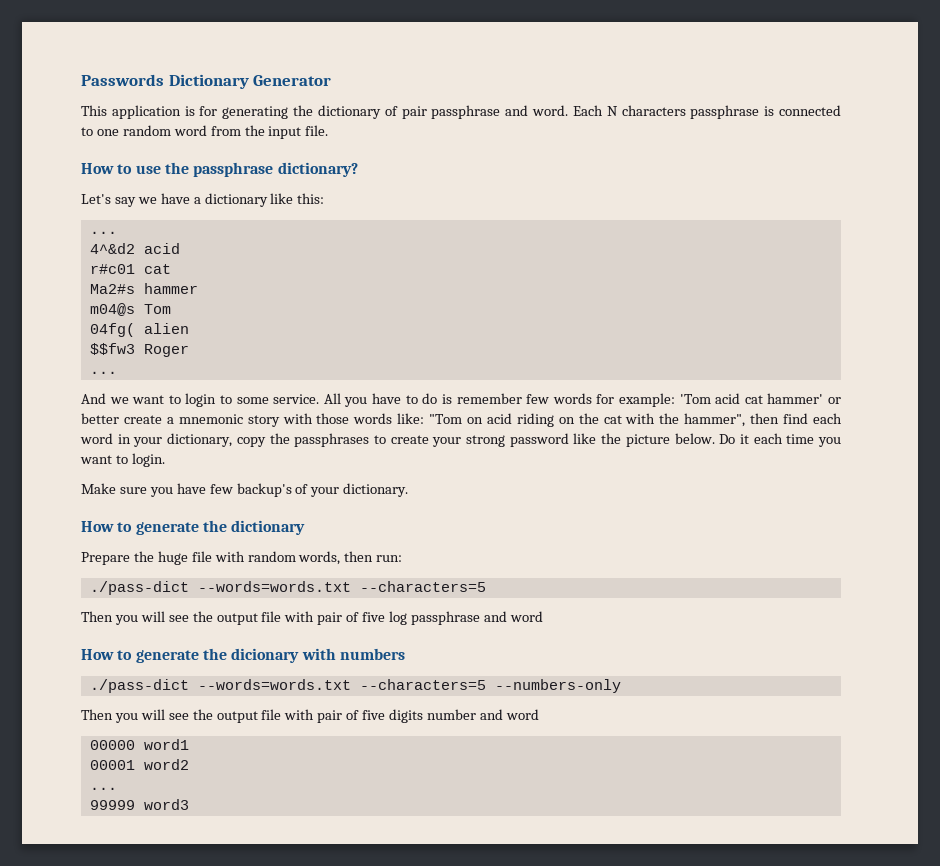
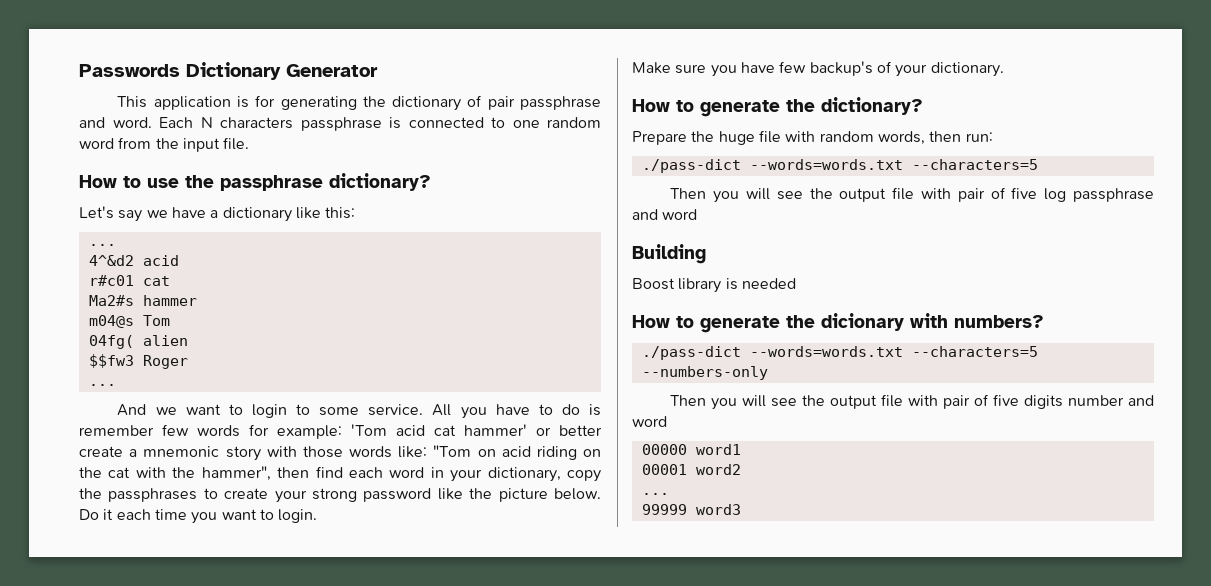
[231,520,306,535] dictionary -> [821,97,923,115] dictionary?
(543, 616) none -> [632,244,706,264] [632,278,796,293] // Building // Boost library is needed
[339,648,405,660] numbers -> [954,315,1044,328] numbers?

